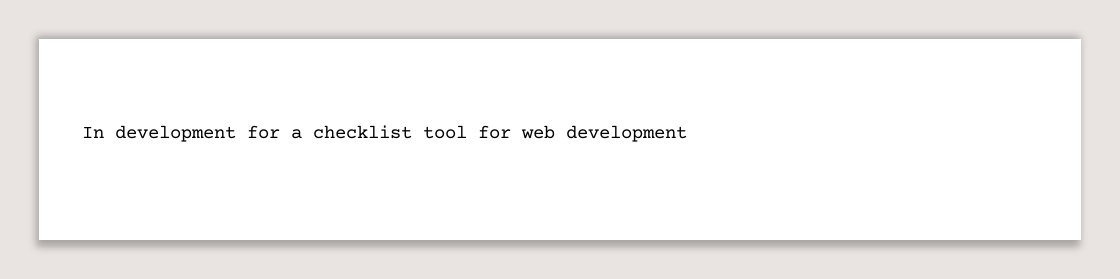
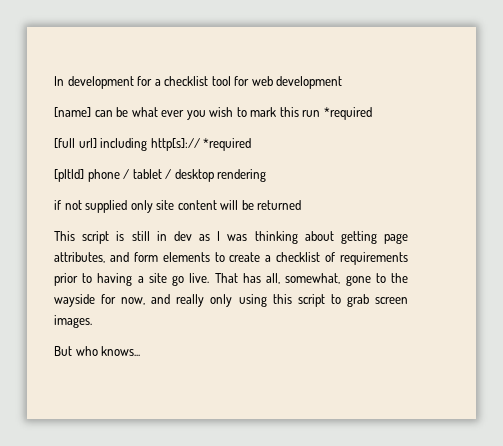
(687, 133) none -> [54,107,372,120] [54,138,252,151] [54,169,267,182] [54,200,302,213] [54,231,408,244] [54,252,408,265] [54,273,408,286] [54,294,408,307] [54,315,92,328] [54,346,141,356] // [name] can be what ever you wish to mark this run *required // [full url] including http[s]:// *required // [p|t|d] phone / tablet / desktop rendering // if not supplied only site content will be returned // This script is still in dev as I was thinking about getting page attributes, and form elements to create a checklist of requirements prior to having a site go live. That has all, somewhat, gone to the wayside for now, and really only using this script to grab screen images. // But who knows...

